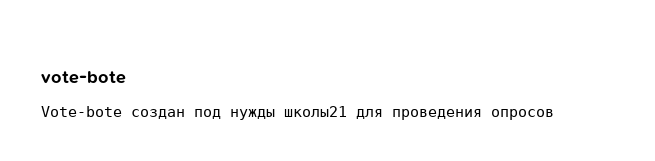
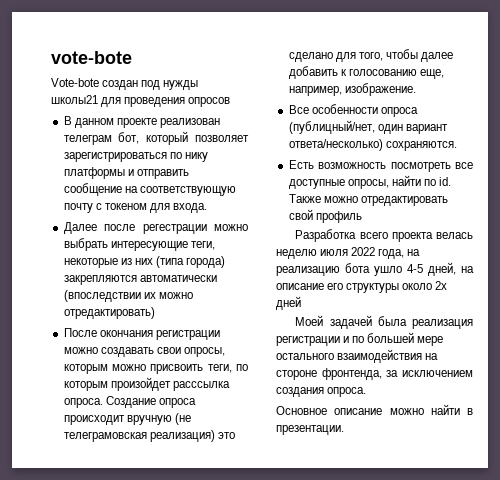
(554, 114) none -> [63,116,220,128] [63,131,249,145] [63,152,208,162] [63,167,189,179] [63,183,236,196] [63,203,208,213] [63,222,248,234] [63,238,215,251] [63,256,226,268] [63,275,217,285] [63,290,193,302] [63,307,155,319] [63,328,220,340] [63,347,225,357] [63,364,248,374] [63,377,230,391] [63,396,196,408] [63,413,191,425] [63,430,235,442] [288,49,454,62] [288,66,444,79] [288,83,416,96] [288,104,418,117] [288,120,448,134] [288,139,457,151] [288,160,473,172] [288,175,452,189] [288,194,448,206] [288,209,362,223] [295,229,473,242] [276,247,421,259] [276,262,474,276] [276,281,448,293] [276,296,301,310] [295,315,473,329] [276,332,444,346] [276,349,439,363] [276,368,473,380] [276,387,367,397] [276,404,473,415] [276,425,344,435] // В данном проекте реализован телеграм бот, который позволяет зарегистрироваться по нику платформы и отправить сообщение на соответствующую почту с токеном для входа. // Далее после регестрации можно выбрать интересующие теги, некоторые из них (типа города) закрепляются автоматически (впоследствии их можно отредактировать) // После окончания регистрации можно создавать свои опросы, которым можно присвоить теги, по которым произойдет расссылка опроса. Создание опроса происходит вручную (не телеграмовская реализация) это сделано для того, чтобы далее добавить к голосованию еще, например, изображение. // Все особенности опроса (публицный/нет, один вариант ответа/несколько) сохраняются. // Есть возможность посмотреть все доступные опросы, найти по id. Также можно отредактировать свой профиль // Разработка всего проекта велась неделю июля 2022 года, на реализацию бота ушло 4-5 дней, на описание его структуры около 2х дней // Моей задачей была реализация регистрации и по большей мере остального взаимодействия на стороне фронтенда, за исключением создания опроса. // Основное описание можно найти в презентации.

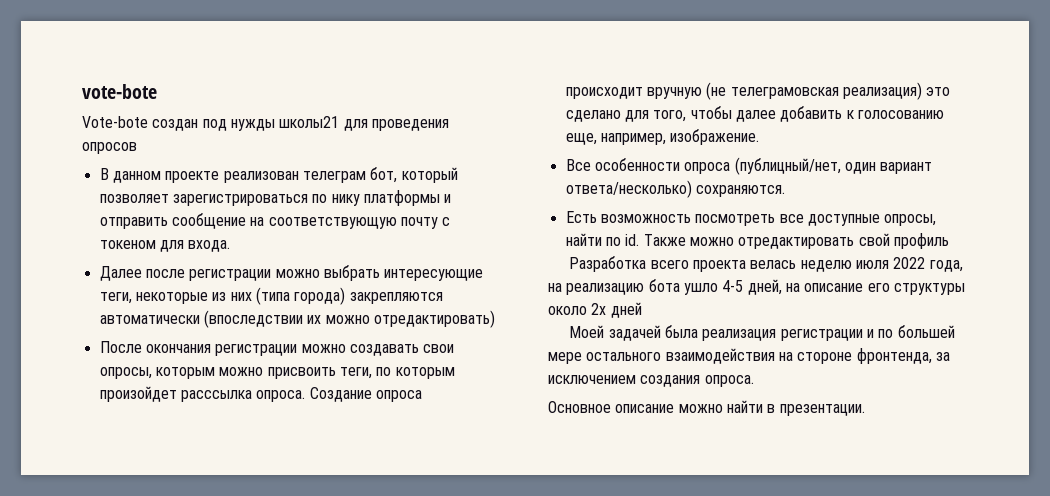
[142,224,207,234] регестрации -> [189,269,272,281] регистрации

